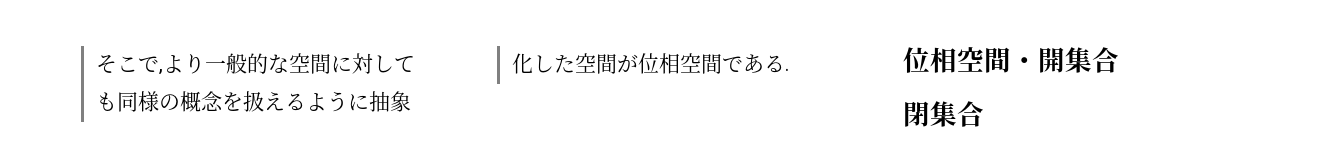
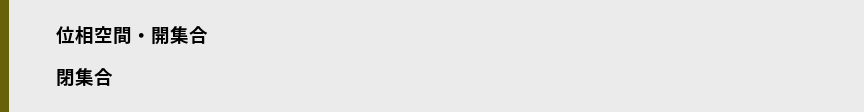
[95,53,415,75] [95,91,411,112] [511,53,790,74] そこで,より一般的な空間に対しても同様の概念を扱えるように抽象化した空間が位相空間である. // -> (56, 35) none

